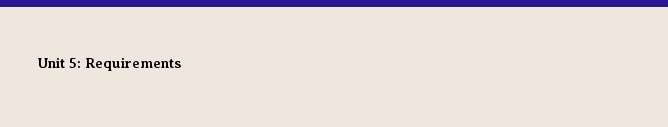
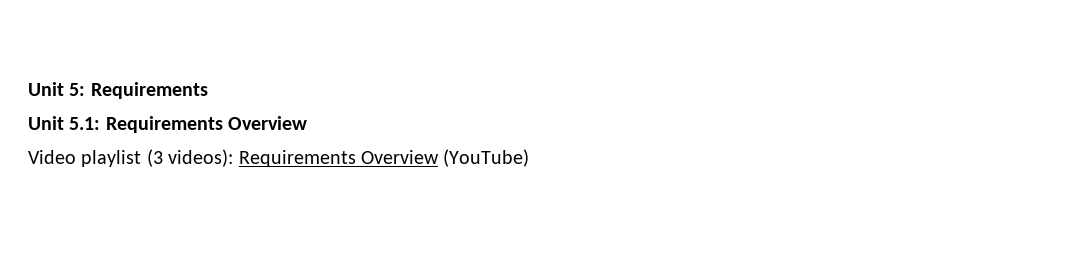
(181, 64) none -> [28,116,308,133] [28,149,530,167] // Unit 5.1: Requirements Overview // Video playlist (3 videos): Requirements Overview (YouTube)

